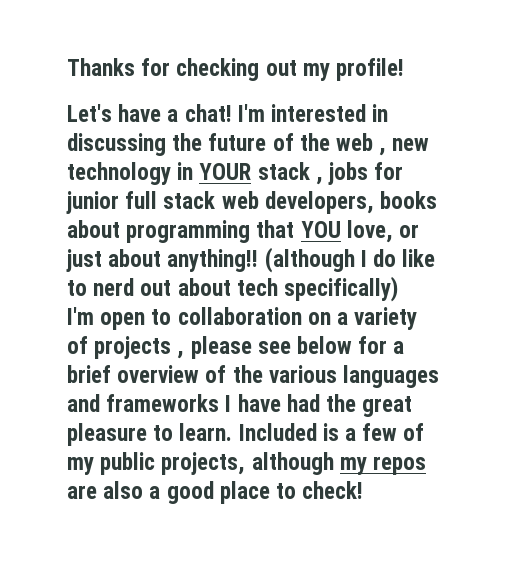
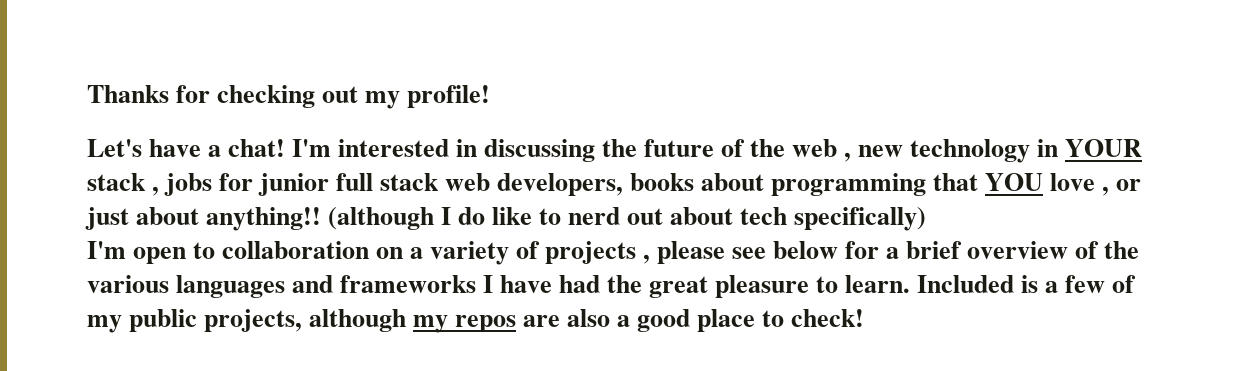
[346,220,393,243] love, -> [1050,173,1110,196] love ,

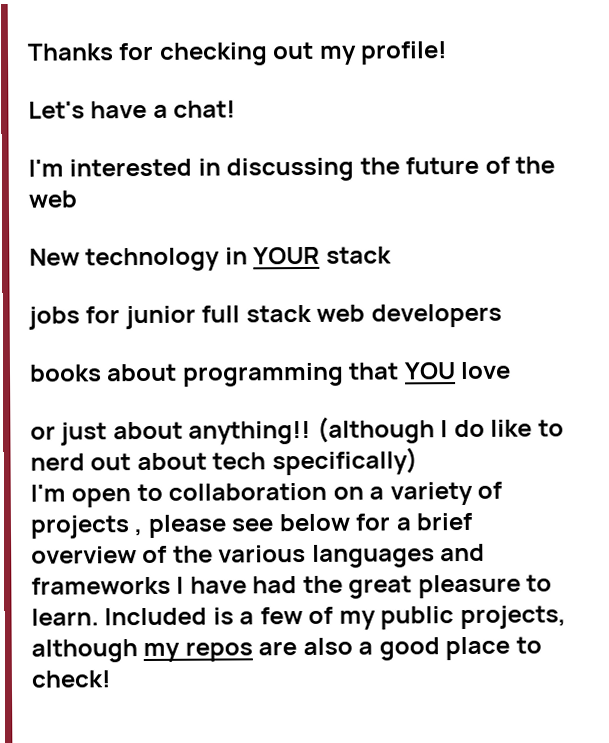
(286, 148) none -> (237, 109) //
[844,145,904,162] , new -> [29,248,80,266] // New
[152,186,160,196] , -> (392, 255) //
[497,173,624,196] developers, -> [370,303,502,328] developers //
[1102,186,1110,196] , -> (512, 370) //

